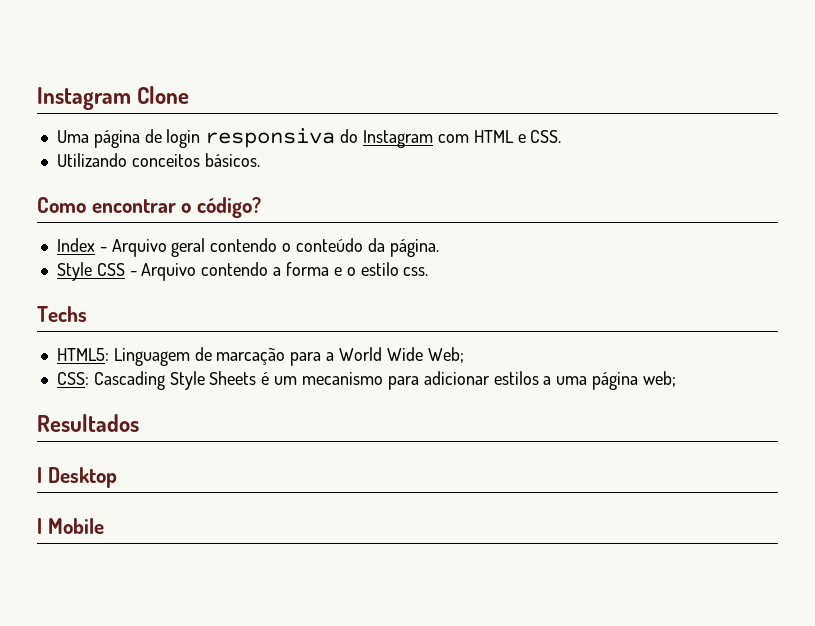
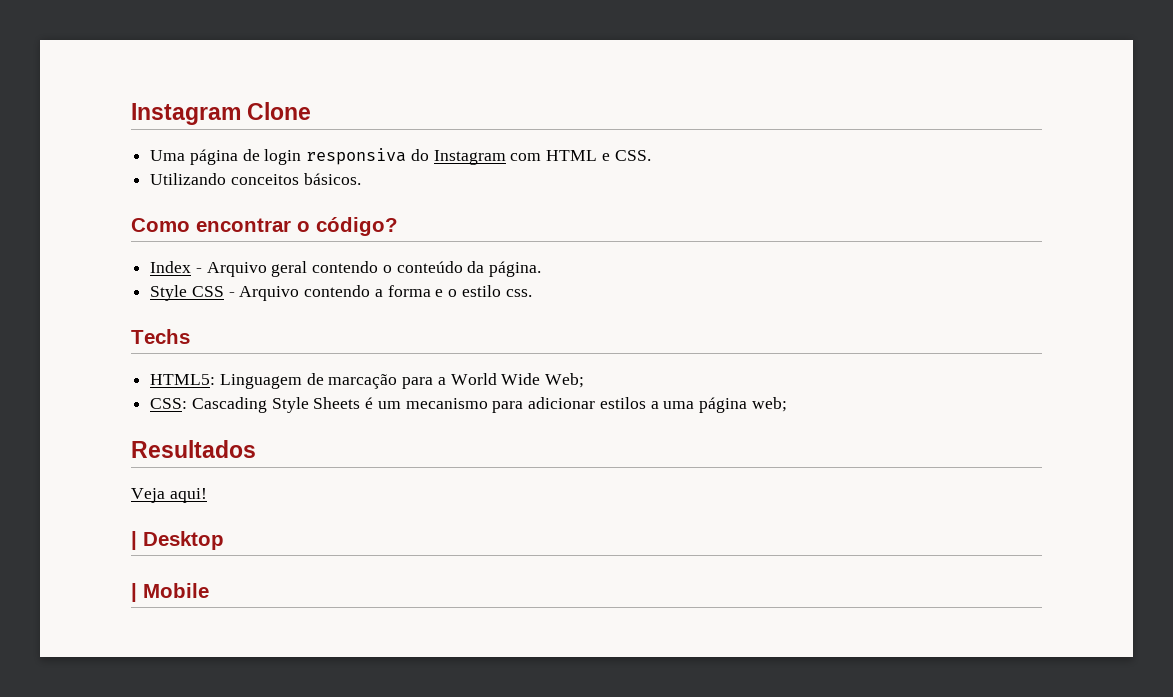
(139, 423) none -> [131,488,207,503] // Veja aqui!

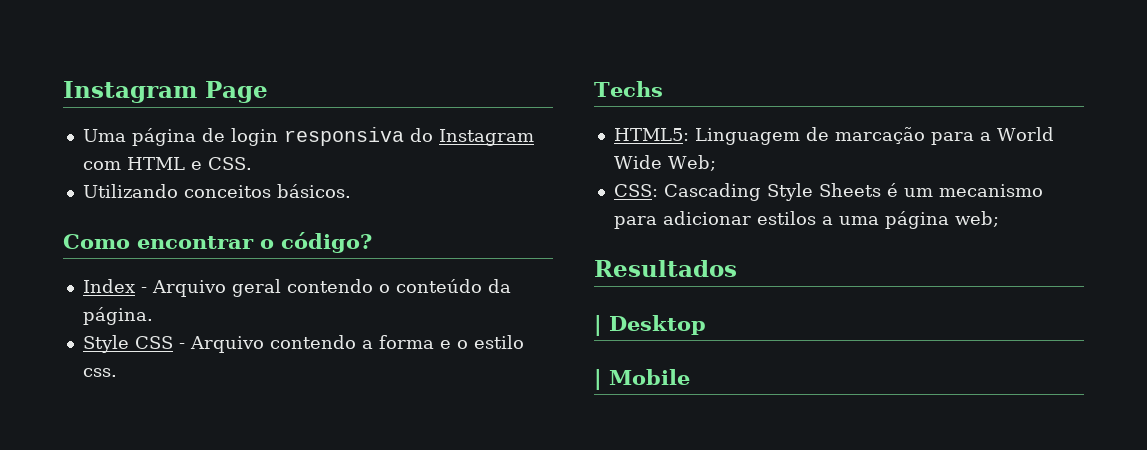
[131,102,312,125] Instagram Clone -> [63,81,268,103] Instagram Page
[131,488,207,503] // Veja aqui! -> (737, 268) none

